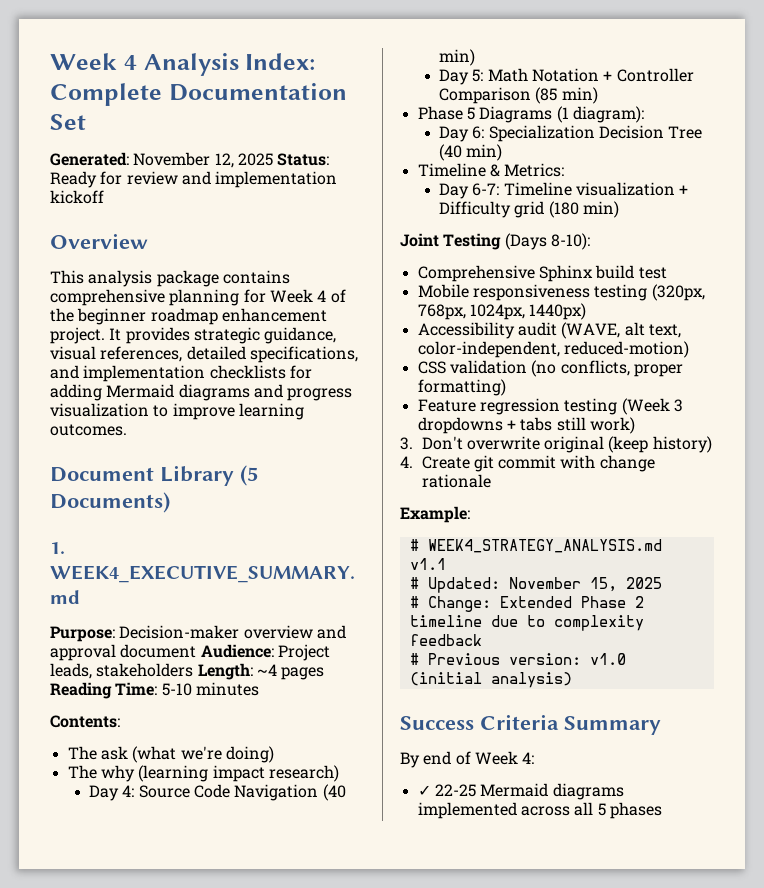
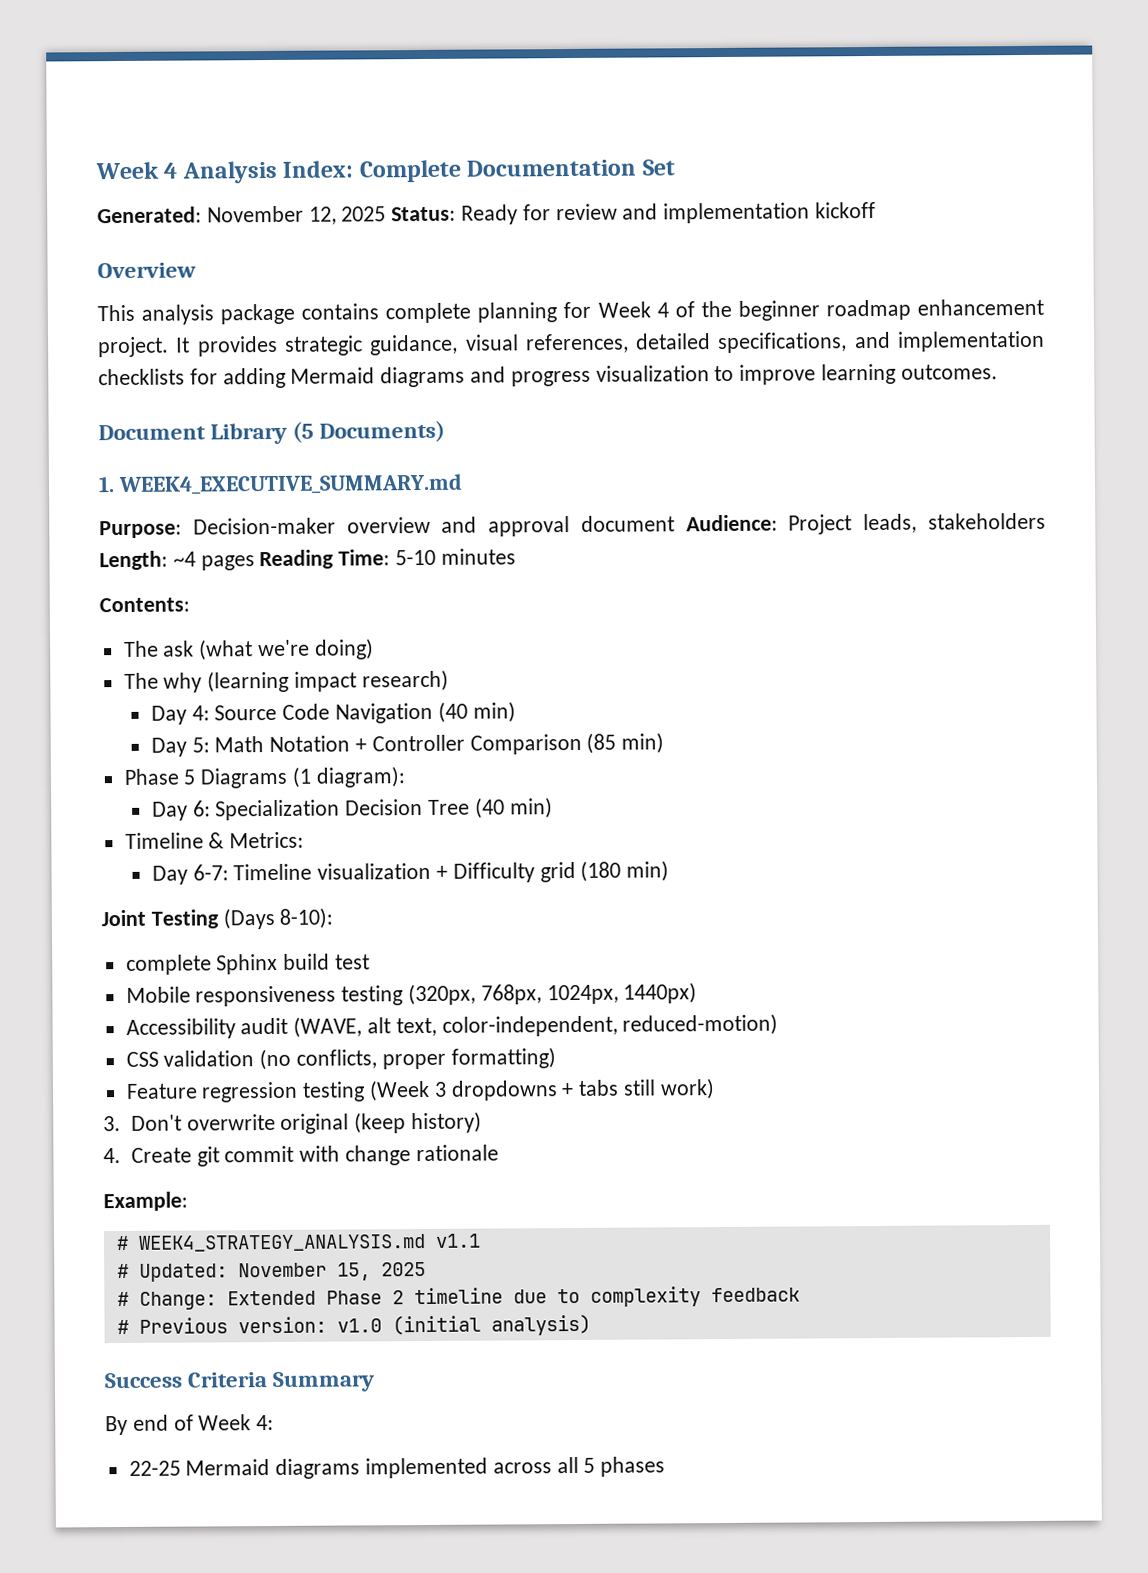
[50,289,165,306] comprehensive -> [385,302,472,324] complete
[417,265,535,282] Comprehensive -> [125,954,212,975] complete
[417,785,431,796] ✓ -> (275, 1423) none

